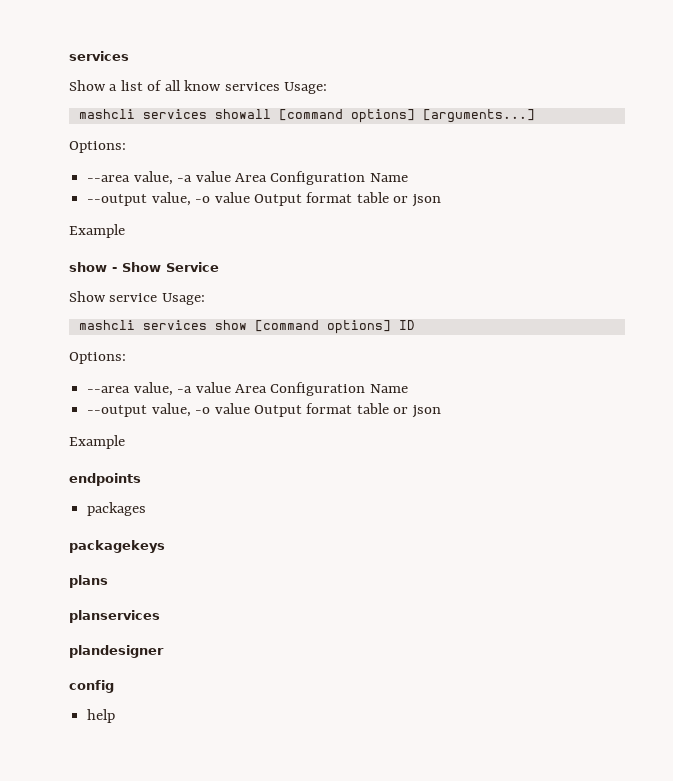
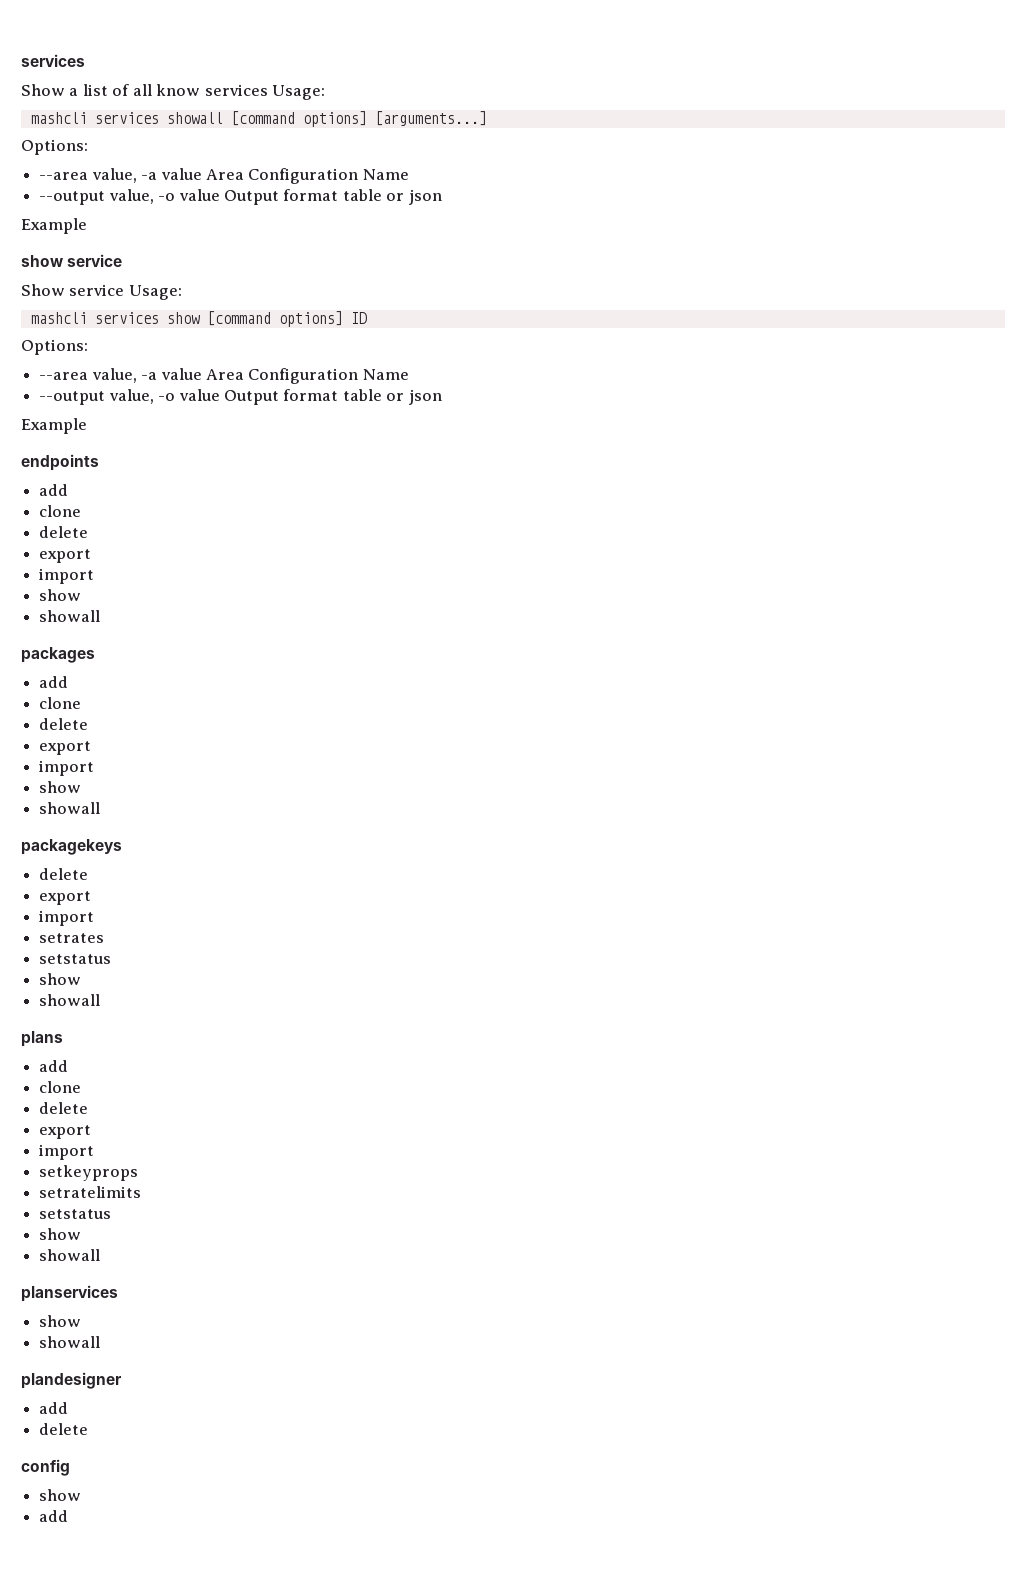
[112,262,219,272] - Show Service -> [67,254,123,267] service
[87,502,147,516] [69,540,165,553] [69,575,108,588] packages // packagekeys // plans -> [39,484,69,496] [39,505,82,517] [39,526,89,538] [39,549,92,563] [39,568,95,584] [39,589,82,601] [39,610,101,622] [21,647,95,663] [39,676,69,688] [39,697,82,709] [39,718,89,730] [39,741,92,755] [39,760,95,776] [39,781,82,793] [39,802,101,814] [21,839,122,855] [39,868,89,880] [39,891,92,905] [39,910,95,926] [39,933,105,943] [39,954,112,964] [39,973,82,985] [39,994,101,1006] [21,1031,63,1047] [39,1060,69,1072] [39,1081,82,1093] [39,1102,89,1114] [39,1125,92,1139] [39,1144,95,1160] [39,1165,139,1181] [39,1186,142,1198] [39,1209,112,1219] [39,1228,82,1240] [39,1249,101,1261] add // clone // delete // export // import // show // showall // packages // add // clone // delete // export // import // show // showall // packagekeys // delete // export // import // setrates // setstatus // show // showall // plans // add // clone // delete // export // import // setkeyprops // setratelimits // setstatus // show // showall
(160, 616) none -> [39,1315,82,1327] [39,1336,101,1348] // show // showall
(164, 651) none -> [39,1402,69,1414] [39,1423,89,1435] // add // delete
[87,709,116,723] help -> [39,1489,82,1501] [39,1510,69,1522] show // add

